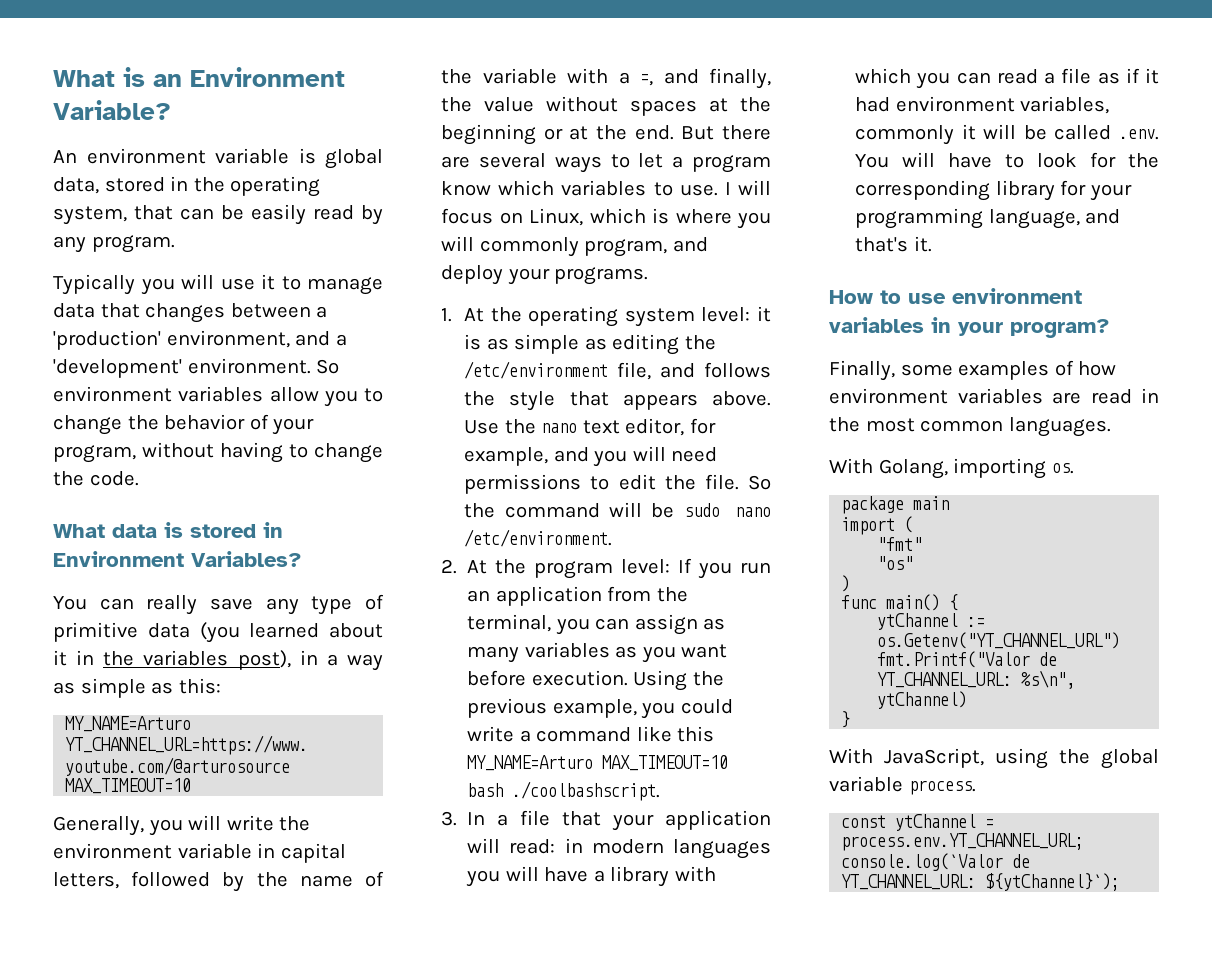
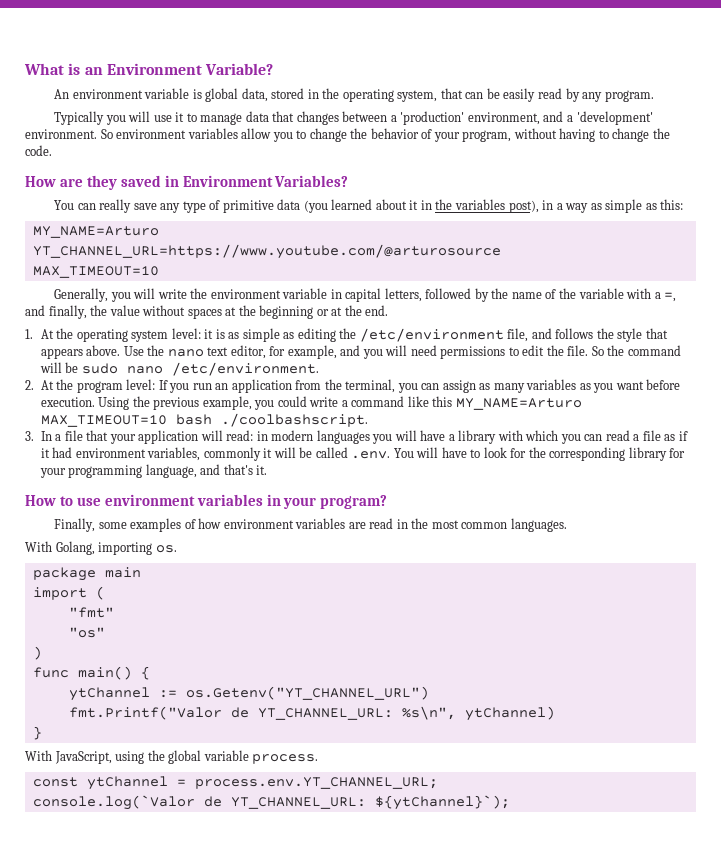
[53,522,256,538] What data is stored -> [25,175,161,190] How are they saved
[681,125,771,140] [441,153,771,173] [441,180,771,196] [441,208,771,229] [441,236,708,257] [441,265,649,285] But there are several ways to let a program know which variables to use. I will focus on Linux, which is where you will commonly program, and deploy your programs. -> (389, 310) none

